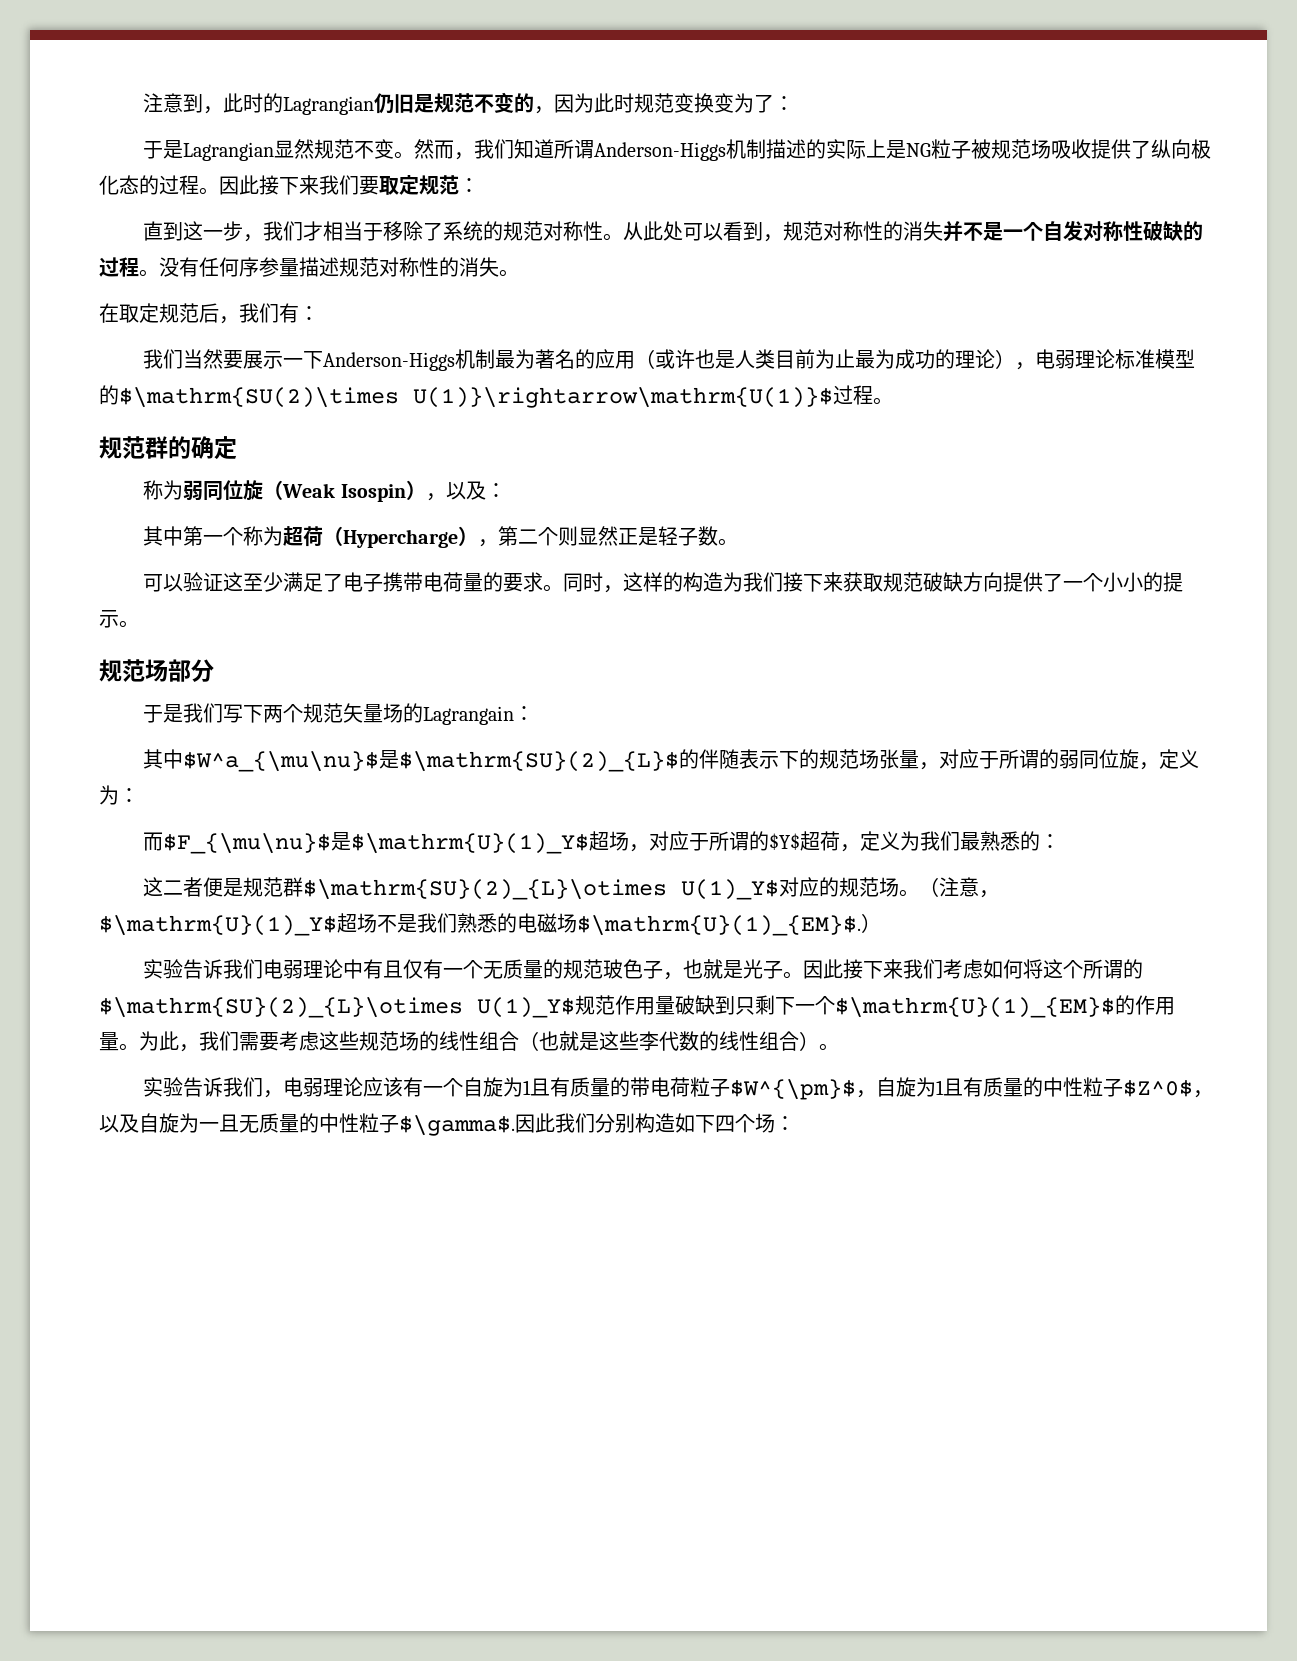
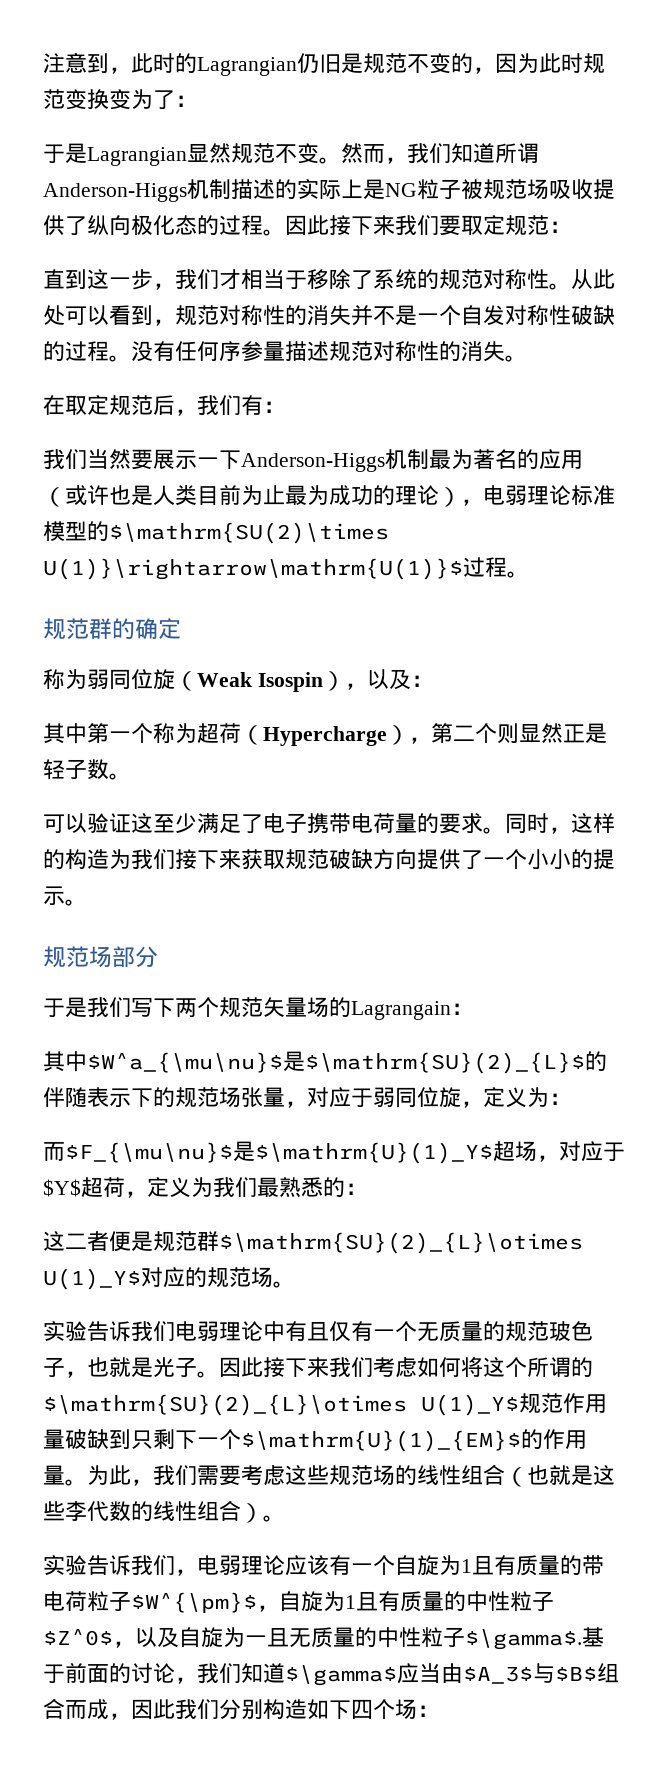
[999,749,1060,769] 所谓的 -> (373, 1097) none
[709,831,770,851] 所谓的 -> (625, 1151) none
[919,877,1000,898] [99,913,881,936] （注意，$\mathrm{U}(1)_Y$超场不是我们熟悉的电磁场$\mathrm{U}(1)_{EM}$.） -> (295, 1284) none
(515, 1125) none -> [582,1627,604,1647] [43,1662,619,1686] [43,1698,131,1720] 基于前面的讨论，我们知道$\gamma$应当由$A_3$与$B$组合而成，

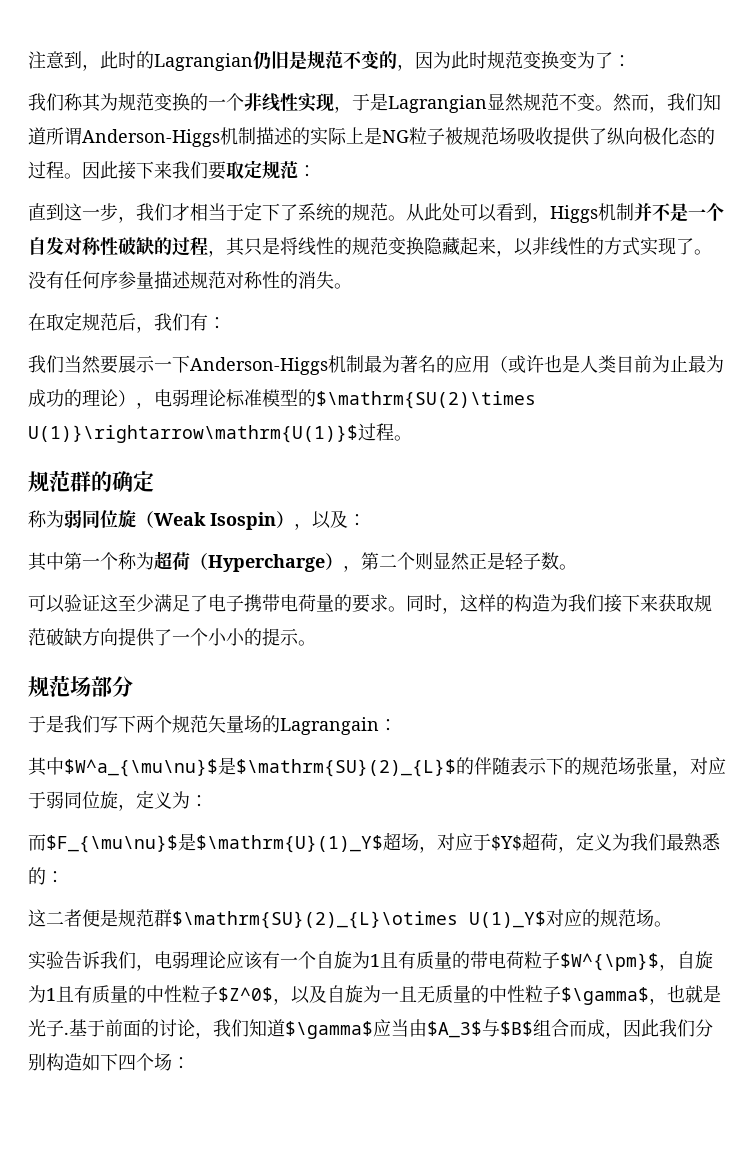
(197, 101) none -> [28,93,352,113] 我们称其为规范变换的一个非线性实现，
[307,269,351,290] 移除 -> [244,202,280,221] 定下
[483,269,549,290] 对称性 -> (388, 212) none
[175,305,351,326] 规范对称性的消失 -> [550,203,634,223] Higgs机制
(109, 351) none -> [208,237,694,257] ，其只是将线性的规范变换隐藏起来，以非线性的方式实现了
[43,1321,593,1342] [43,1356,593,1378] [43,1393,607,1416] [43,1429,587,1452] [43,1464,615,1487] [43,1500,285,1523] // 实验告诉我们电弱理论中有且仅有一个无质量的规范玻色子，也就是光子。因此接下来我们考虑如何将这个所谓的$\mathrm{SU}(2)_{L}\otimes U(1)_Y$规范作用量破缺到只剩下一个$\mathrm{U}(1)_{EM}$的作用量。为此，我们需要考虑这些规范场的线性组合（也就是这些李代数的线性组合）。 -> (672, 924) none
[465,1629,582,1650] $\gamma$. -> [561,985,721,1005] [28,1019,69,1037] $\gamma$，也就是光子.

